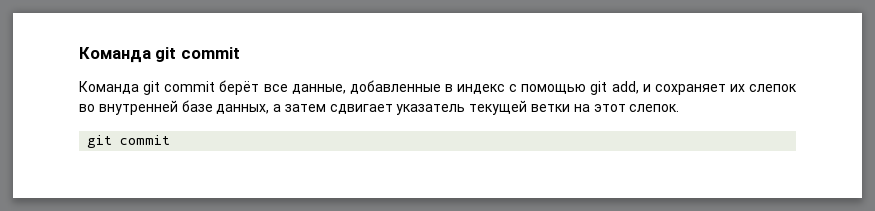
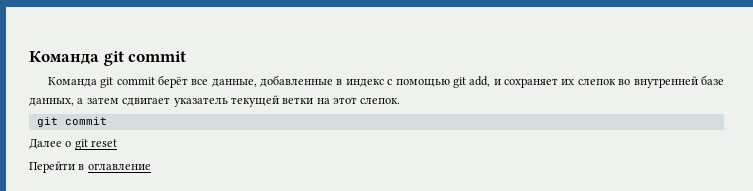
(171, 140) none -> [29,138,118,150] [29,161,151,173] // Далее о git reset // Перейти в оглавление

